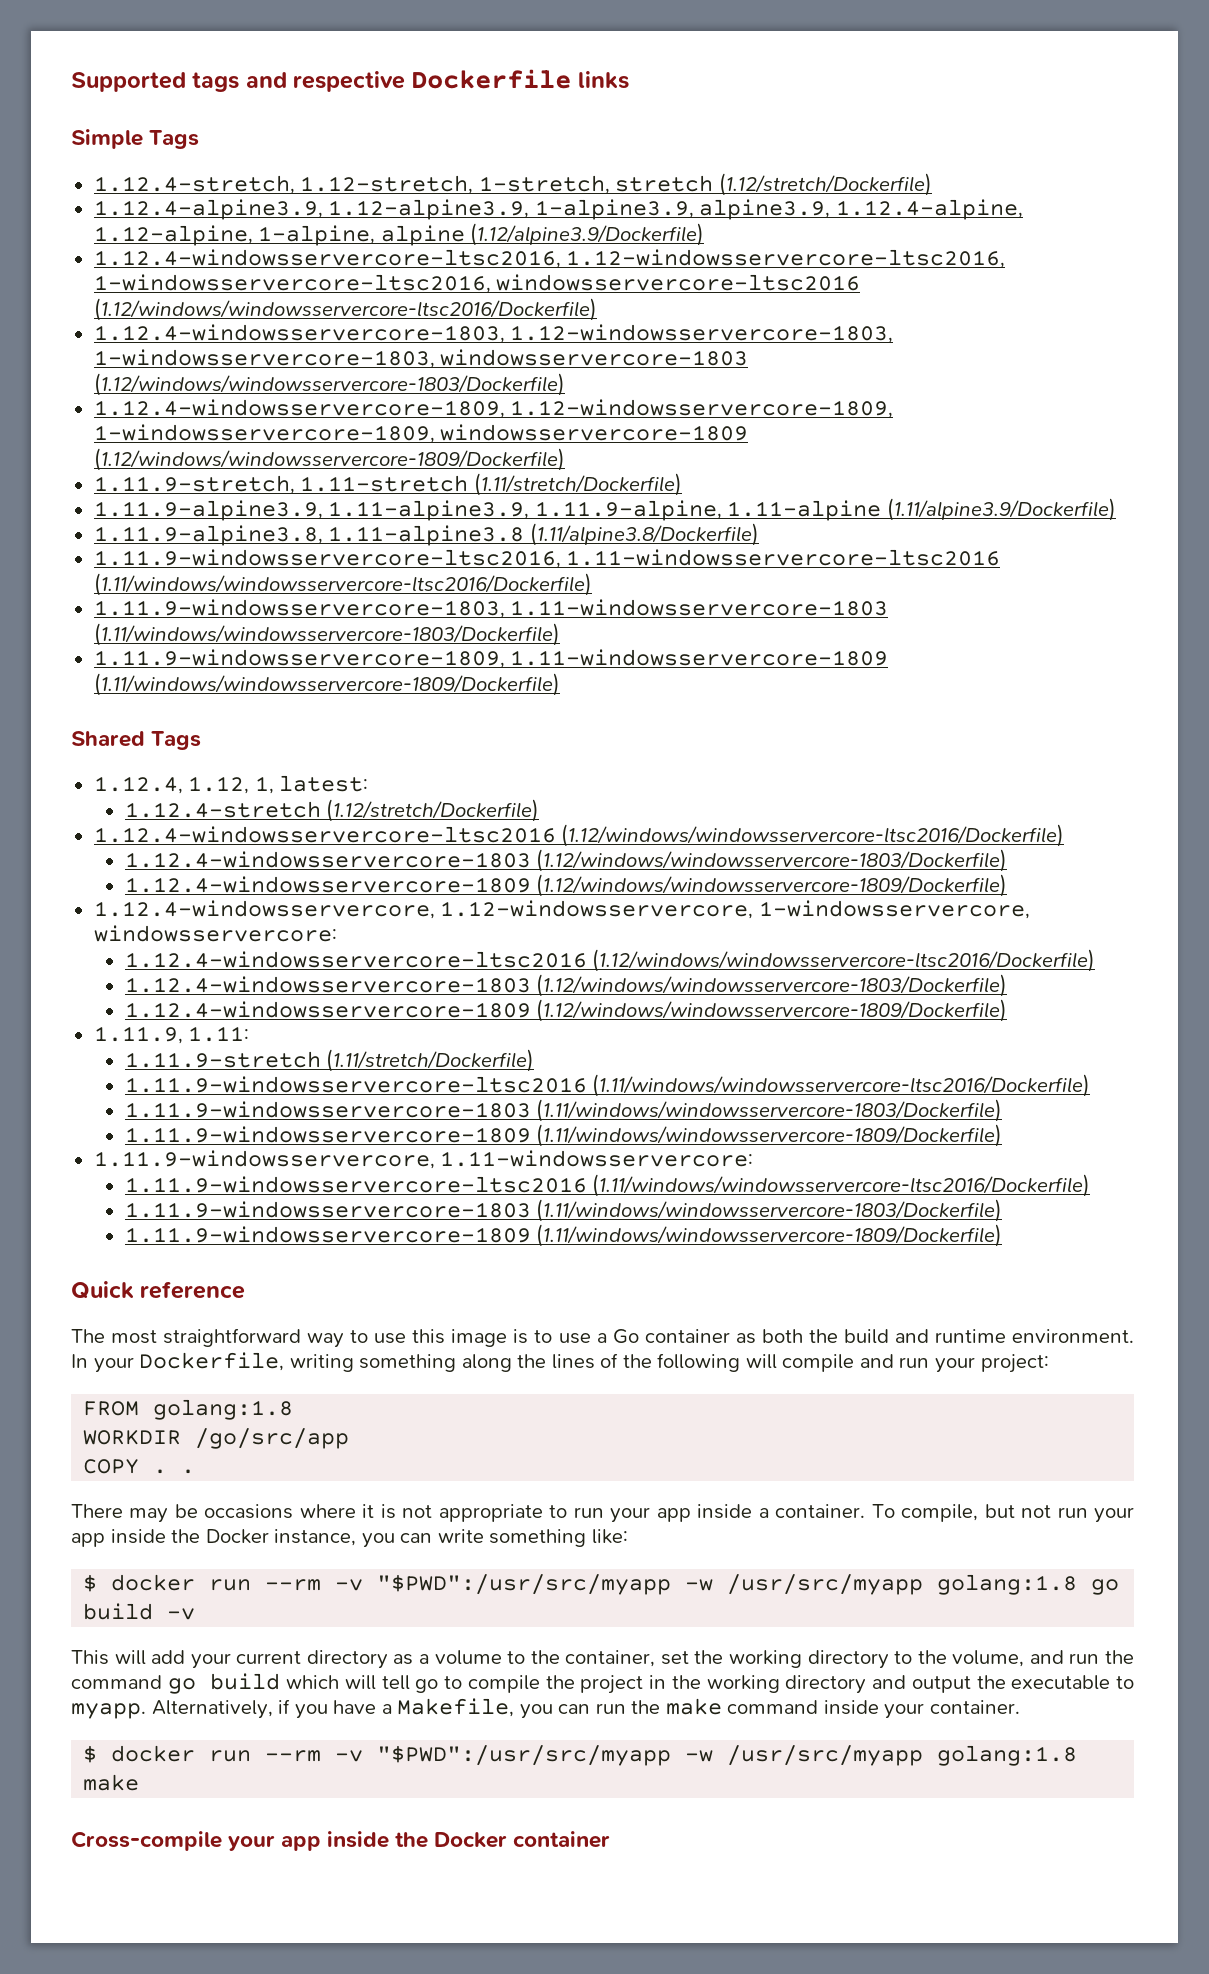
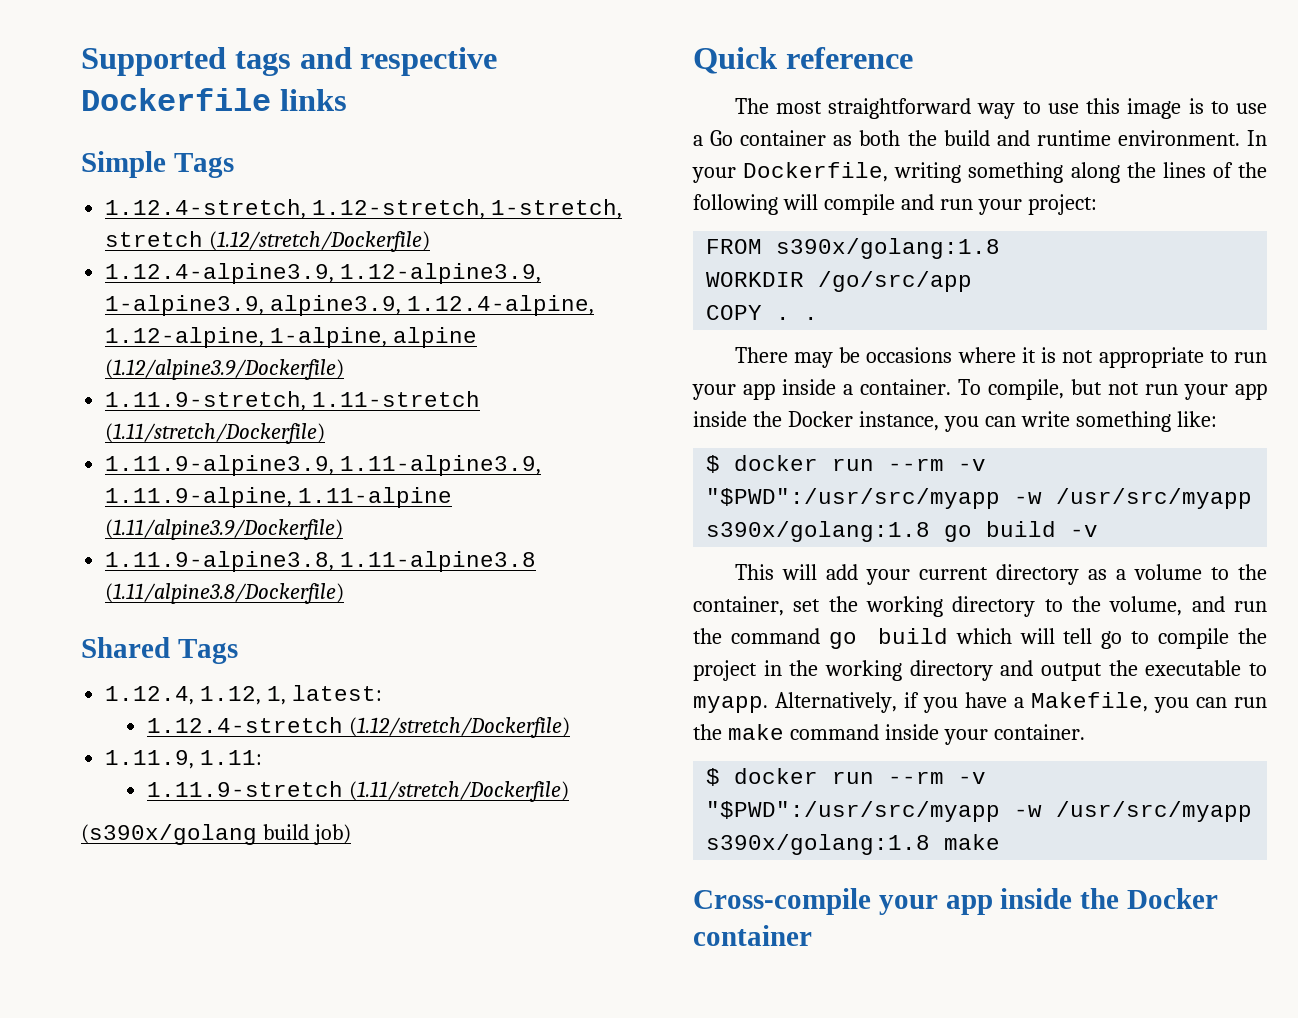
[93,249,1006,268] [93,274,861,293] [93,298,597,321] [93,324,894,343] [93,349,749,368] [93,373,565,396] [93,399,894,418] [93,424,749,443] [93,448,565,471] // 1.12.4-windowsservercore-ltsc2016, 1.12-windowsservercore-ltsc2016, 1-windowsservercore-ltsc2016, windowsservercore-ltsc2016 (1.12/windows/windowsservercore-ltsc2016/Dockerfile) // 1.12.4-windowsservercore-1803, 1.12-windowsservercore-1803, 1-windowsservercore-1803, windowsservercore-1803 (1.12/windows/windowsservercore-1803/Dockerfile) // 1.12.4-windowsservercore-1809, 1.12-windowsservercore-1809, 1-windowsservercore-1809, windowsservercore-1809 (1.12/windows/windowsservercore-1809/Dockerfile) -> (345, 369) none
[93,549,1001,568] [93,573,592,596] [93,599,889,618] [93,623,560,646] [93,649,889,668] [93,673,560,696] // 1.11.9-windowsservercore-ltsc2016, 1.11-windowsservercore-ltsc2016 (1.11/windows/windowsservercore-ltsc2016/Dockerfile) // 1.11.9-windowsservercore-1803, 1.11-windowsservercore-1803 (1.11/windows/windowsservercore-1803/Dockerfile) // 1.11.9-windowsservercore-1809, 1.11-windowsservercore-1809 (1.11/windows/windowsservercore-1809/Dockerfile) -> (345, 593) none
[93,824,1065,847] [124,849,1008,872] [124,874,1008,897] [93,900,1030,919] [93,925,337,942] [124,949,1096,972] [124,974,1008,997] [124,999,1008,1022] [93,1026,250,1044] [124,1049,535,1072] [124,1074,1091,1097] [124,1099,1003,1122] [124,1124,1003,1147] [93,1150,754,1169] [124,1174,1091,1197] [124,1199,1003,1222] [124,1224,1003,1247] 1.12.4-windowsservercore-ltsc2016 (1.12/windows/windowsservercore-ltsc2016/Dockerfile) // 1.12.4-windowsservercore-1803 (1.12/windows/windowsservercore-1803/Dockerfile) // 1.12.4-windowsservercore-1809 (1.12/windows/windowsservercore-1809/Dockerfile) // 1.12.4-windowsservercore, 1.12-windowsservercore, 1-windowsservercore, windowsservercore: // 1.12.4-windowsservercore-ltsc2016 (1.12/windows/windowsservercore-ltsc2016/Dockerfile) // 1.12.4-windowsservercore-1803 (1.12/windows/windowsservercore-1803/Dockerfile) // 1.12.4-windowsservercore-1809 (1.12/windows/windowsservercore-1809/Dockerfile) // 1.11.9, 1.11: // 1.11.9-stretch (1.11/stretch/Dockerfile) // 1.11.9-windowsservercore-ltsc2016 (1.11/windows/windowsservercore-ltsc2016/Dockerfile) // 1.11.9-windowsservercore-1803 (1.11/windows/windowsservercore-1803/Dockerfile) // 1.11.9-windowsservercore-1809 (1.11/windows/windowsservercore-1809/Dockerfile) // 1.11.9-windowsservercore, 1.11-windowsservercore: // 1.11.9-windowsservercore-ltsc2016 (1.11/windows/windowsservercore-ltsc2016/Dockerfile) // 1.11.9-windowsservercore-1803 (1.11/windows/windowsservercore-1803/Dockerfile) // 1.11.9-windowsservercore-1809 (1.11/windows/windowsservercore-1809/Dockerfile) -> [105,750,263,769] [147,781,570,802] [81,824,351,845] 1.11.9, 1.11: // 1.11.9-stretch (1.11/stretch/Dockerfile) // (s390x/golang build job)
[153,1399,294,1420] golang:1.8 -> [776,238,1001,259] s390x/golang:1.8
[937,1574,1078,1595] golang:1.8 -> [706,521,931,542] s390x/golang:1.8
[937,1745,1078,1766] golang:1.8 -> [706,834,931,855] s390x/golang:1.8

